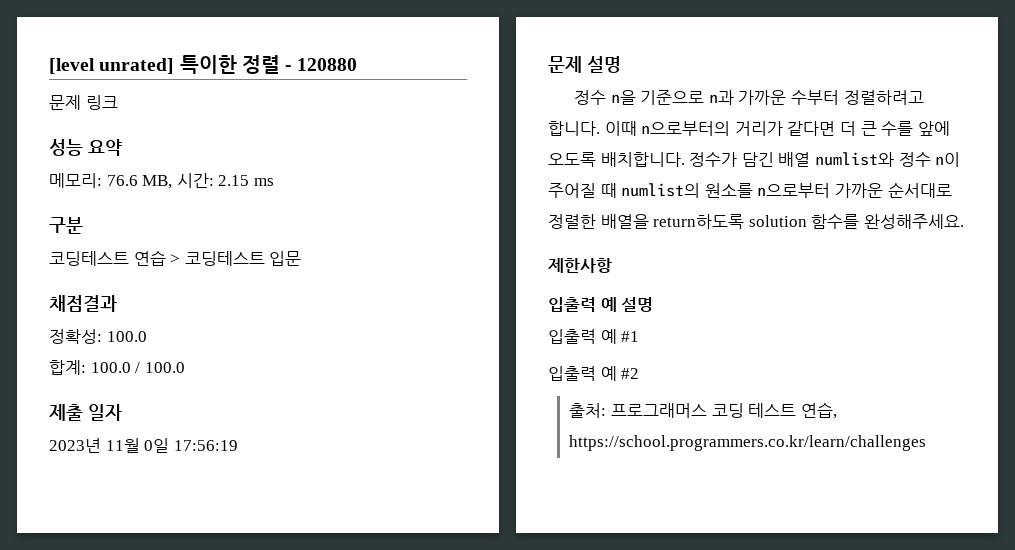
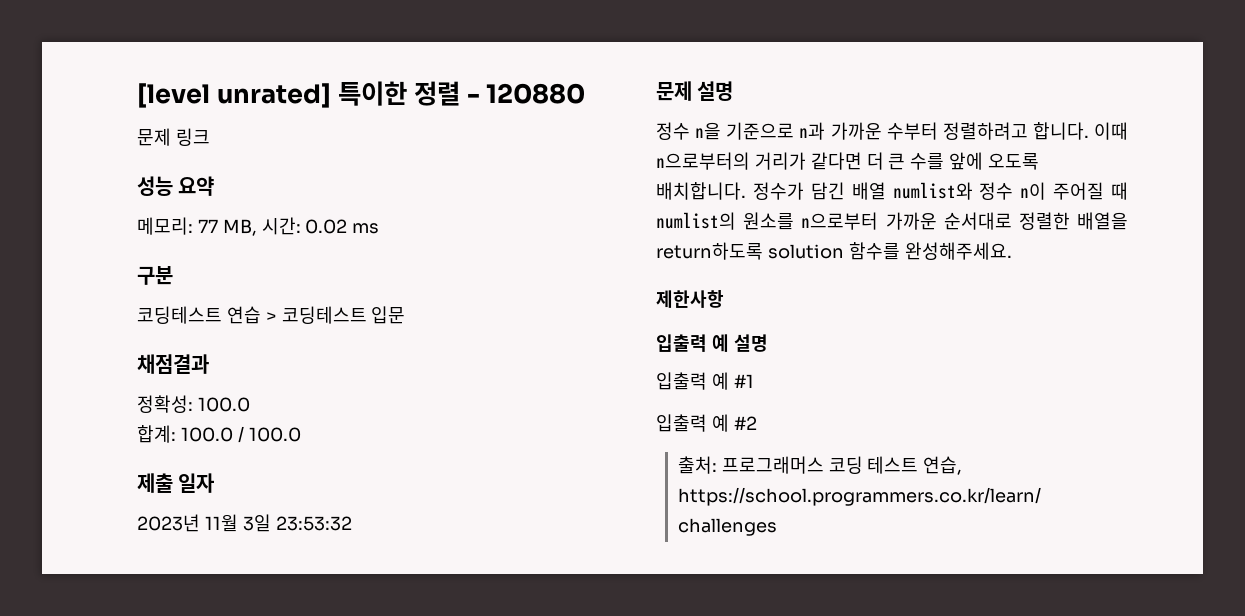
[106,175,138,186] 76.6 -> [197,219,218,233] 77
[218,175,250,186] 2.15 -> [305,219,348,234] 0.02
[144,438,238,453] 0일 17:56:19 -> [242,514,352,532] 3일 23:53:32

